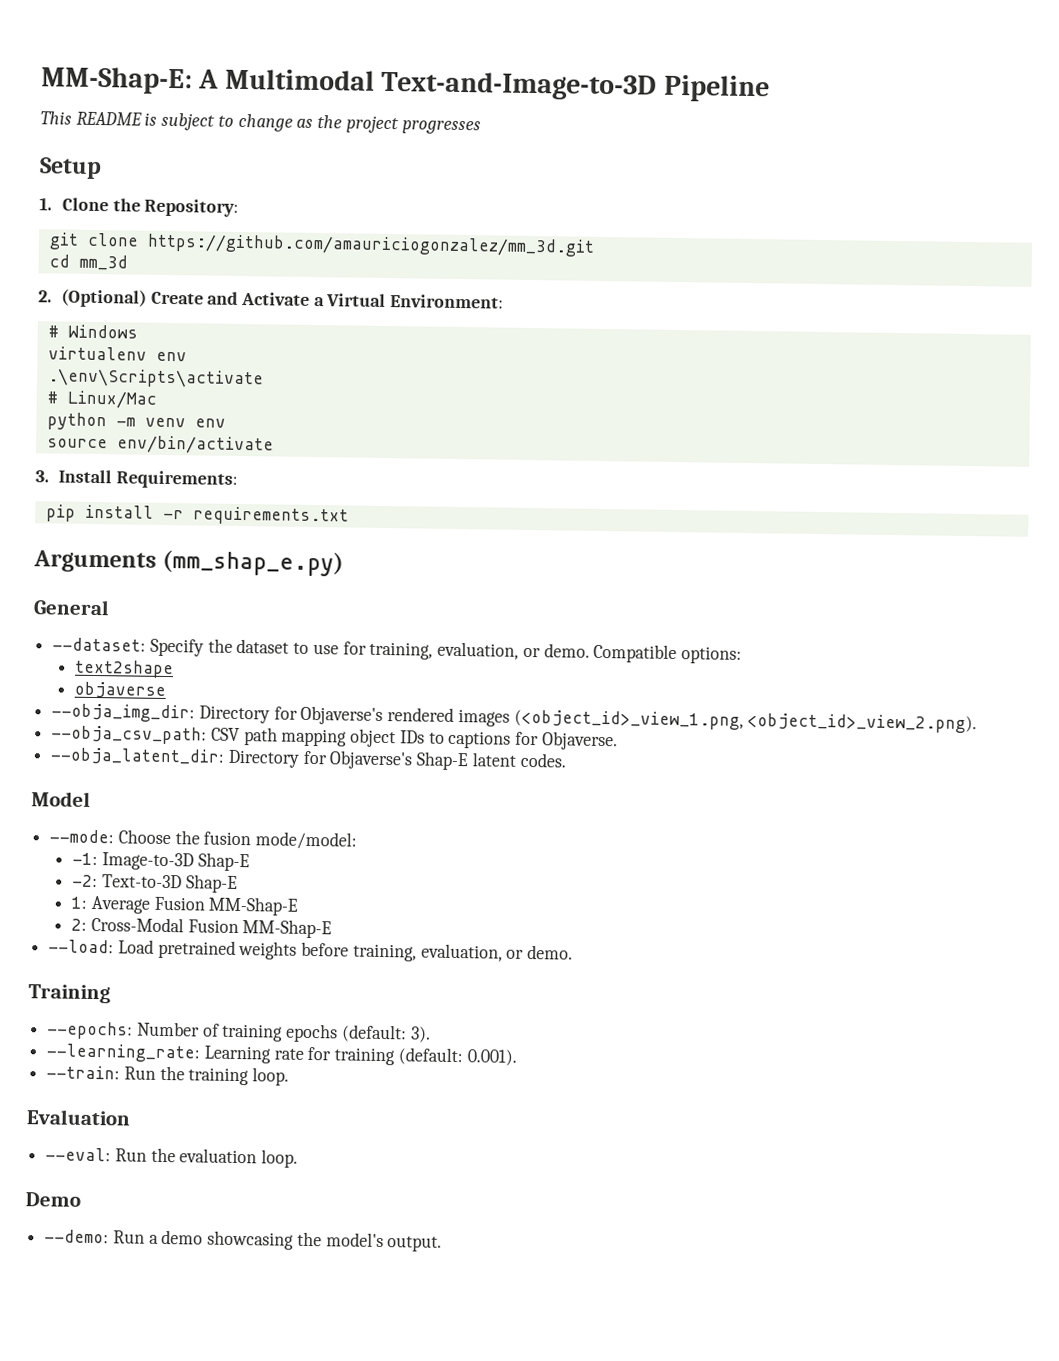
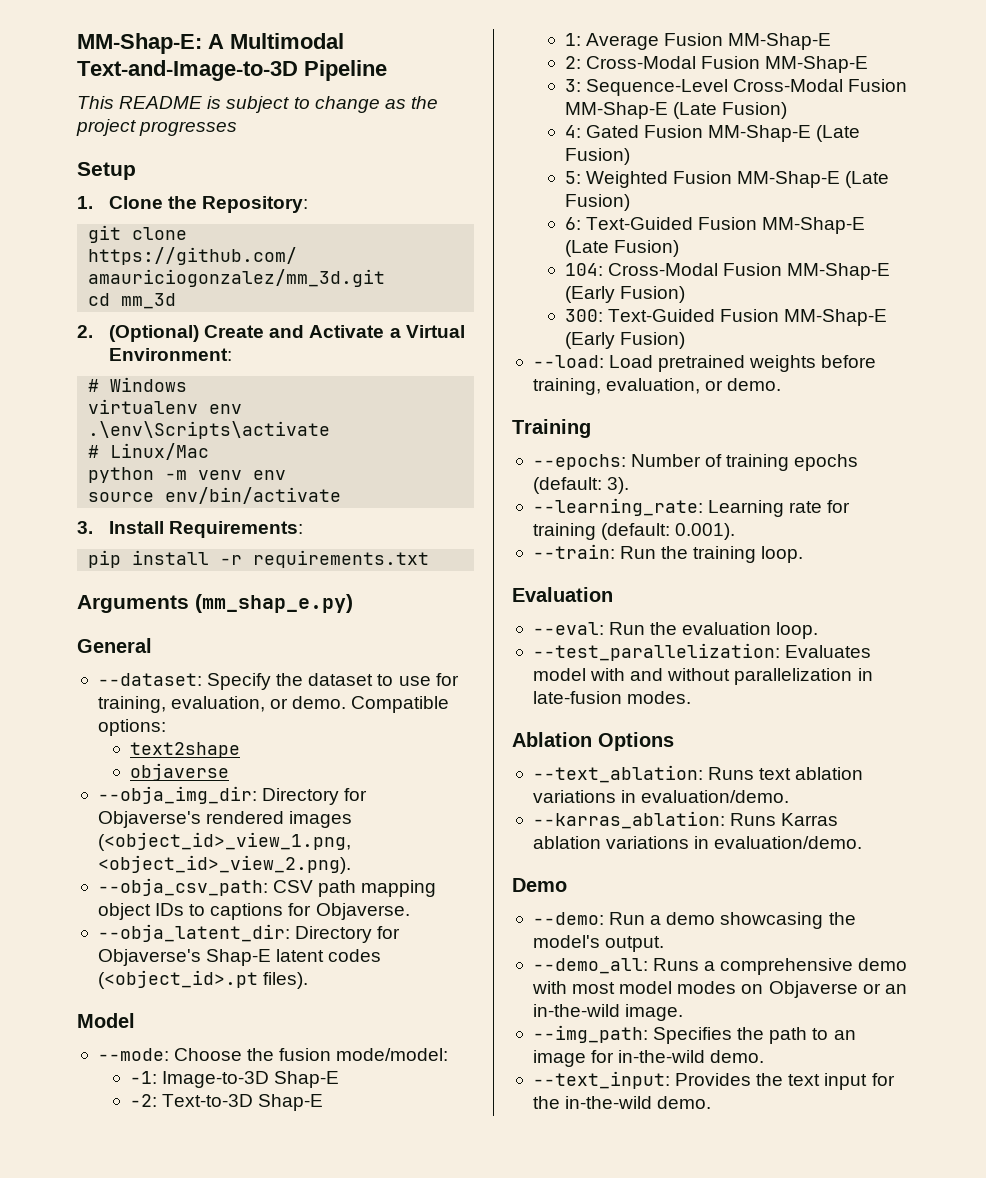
[519,752,566,768] codes. -> [328,949,382,962] [97,970,309,989] codes (<object_id>.pt files).
(333, 929) none -> [564,79,908,96] [564,102,788,119] [564,125,861,142] [564,148,630,165] [564,171,890,188] [564,194,630,211] [564,217,866,234] [564,240,680,257] [564,263,891,280] [564,286,686,303] [564,309,888,326] [564,332,686,349] // 3: Sequence-Level Cross-Modal Fusion MM-Shap-E (Late Fusion) // 4: Gated Fusion MM-Shap-E (Late Fusion) // 5: Weighted Fusion MM-Shap-E (Late Fusion) // 6: Text-Guided Fusion MM-Shap-E (Late Fusion) // 104: Cross-Modal Fusion MM-Shap-E (Early Fusion) // 300: Text-Guided Fusion MM-Shap-E (Early Fusion)
(299, 1158) none -> [532,643,872,661] [532,668,873,685] [532,691,692,704] [512,732,674,751] [532,765,864,783] [532,790,790,803] [532,811,839,829] [532,836,863,849] // --test_parallelization: Evaluates model with and without parallelization in late-fusion modes. // Ablation Options // --text_ablation: Runs text ablation variations in evaluation/demo. // --karras_ablation: Runs Karras ablation variations in evaluation/demo.
(443, 1244) none -> [532,958,908,975] [531,981,907,998] [532,1004,684,1021] [532,1025,856,1044] [532,1050,765,1067] [532,1071,895,1090] [532,1096,712,1109] // --demo_all: Runs a comprehensive demo with most model modes on Objaverse or an in-the-wild image. // --img_path: Specifies the path to an image for in-the-wild demo. // --text_input: Provides the text input for the in-the-wild demo.

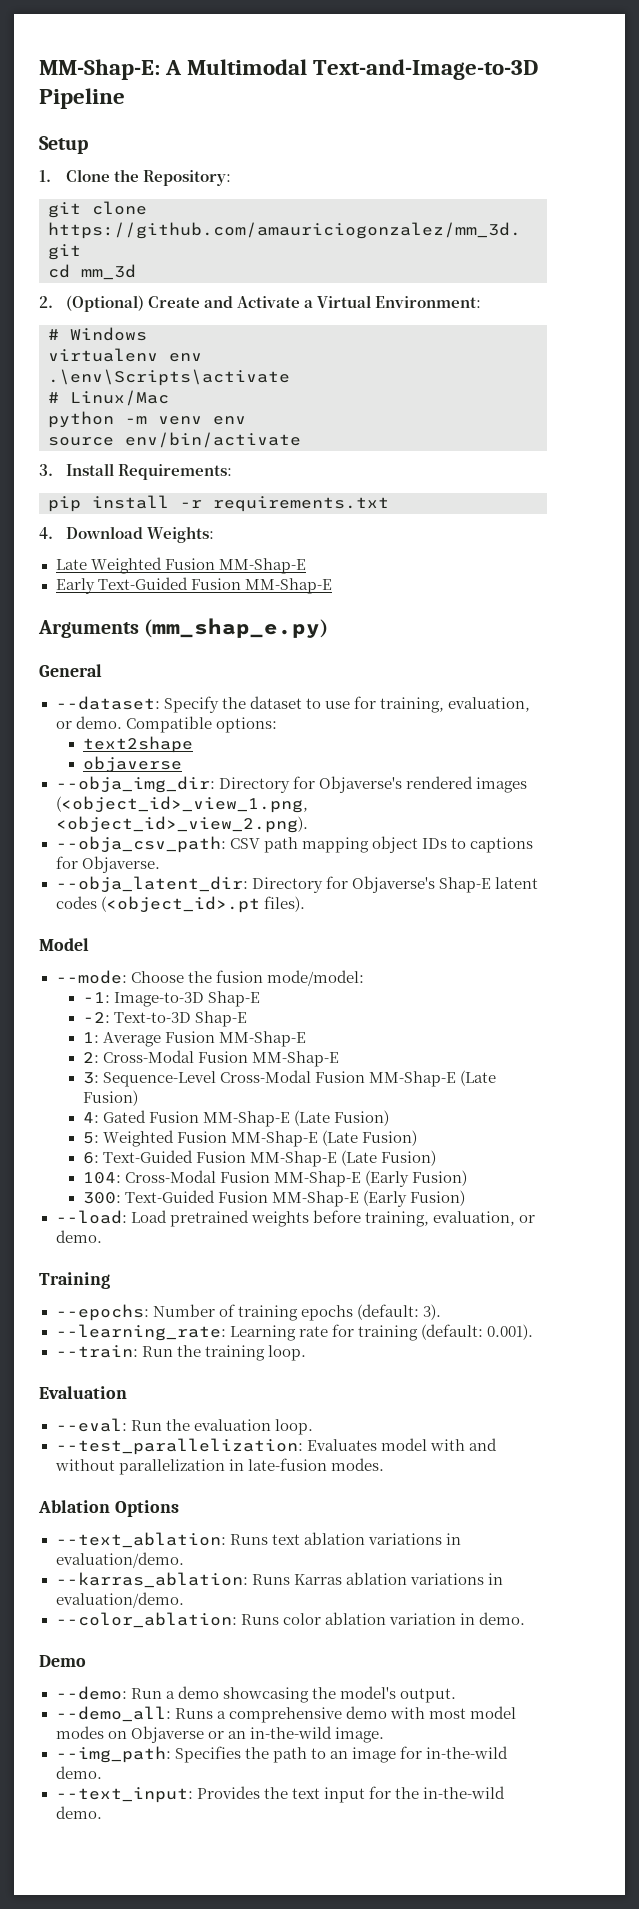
[77,96,438,113] [76,119,238,136] // This README is subject to change as the project progresses -> (125, 98) none
(430, 559) none -> [39,526,215,543] [55,557,306,574] [55,577,332,594] // 4. Download Weights: // Late Weighted Fusion MM-Shap-E // Early Text-Guided Fusion MM-Shap-E
(863, 842) none -> [55,1612,525,1628] // --color_ablation: Runs color ablation variation in demo.

